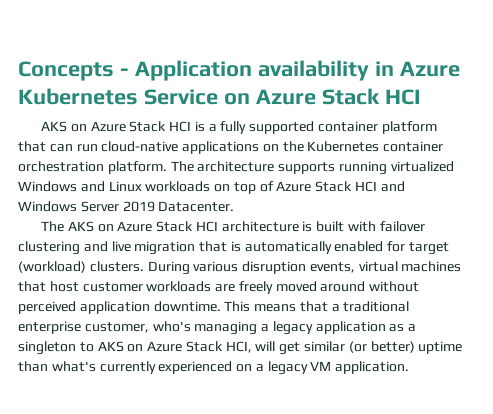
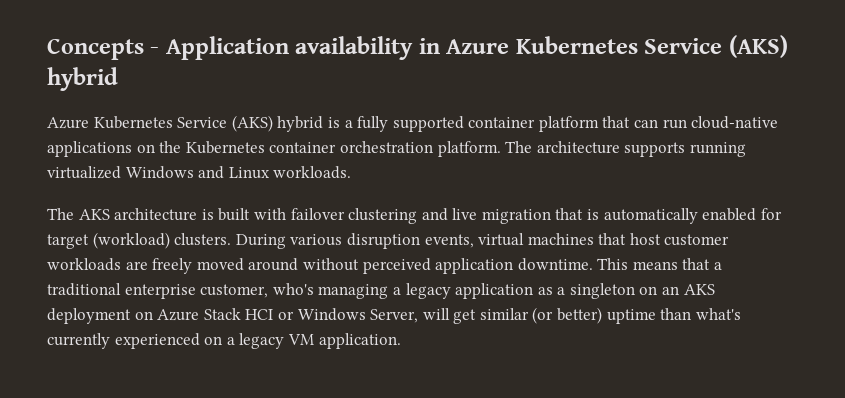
[223,88,421,105] [40,121,192,132] on Azure Stack HCI // AKS on Azure Stack HCI -> [728,35,788,58] [47,67,118,91] [47,115,324,132] (AKS) hybrid // Azure Kubernetes Service (AKS) hybrid
[145,181,405,194] [18,201,235,212] [40,221,218,232] workloads on top of Azure Stack HCI and Windows Server 2019 Datacenter. // The AKS on Azure Stack HCI -> [273,166,352,179] [47,208,110,220] workloads. // The AKS
[79,341,252,353] to AKS on Azure Stack HCI, -> [639,284,715,295] [47,308,419,324] on an AKS deployment on Azure Stack HCI or Windows Server,

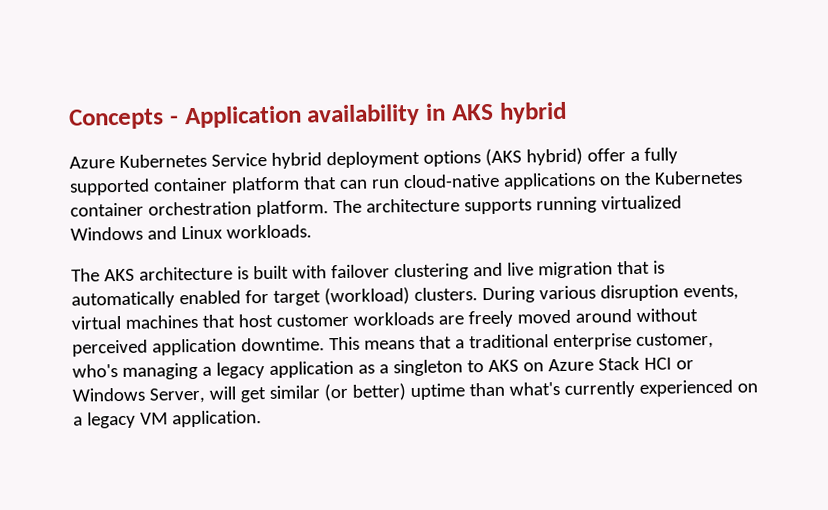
[446,35,788,58] Azure Kubernetes Service (AKS) -> [450,103,494,121] AKS
[231,115,340,132] (AKS) hybrid is -> [270,147,626,169] hybrid deployment options (AKS hybrid) offer
[639,284,715,295] [47,308,131,324] on an AKS deployment -> [466,359,519,373] to AKS

